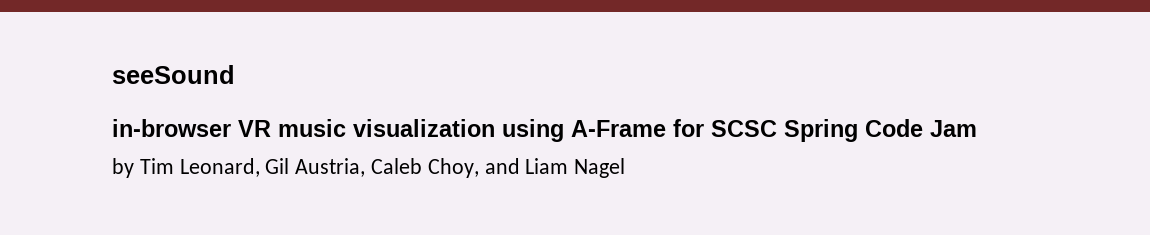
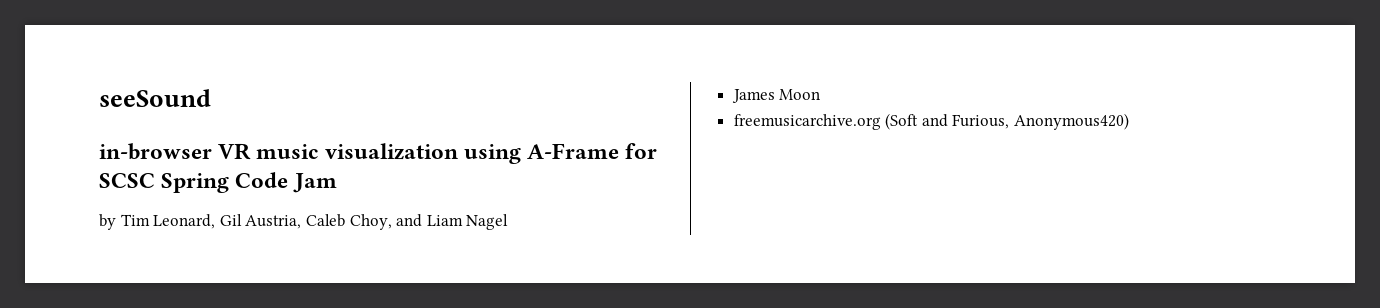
(626, 168) none -> [731,89,821,103] [733,113,1130,130] // James Moon // freemusicarchive.org (Soft and Furious, Anonymous420)

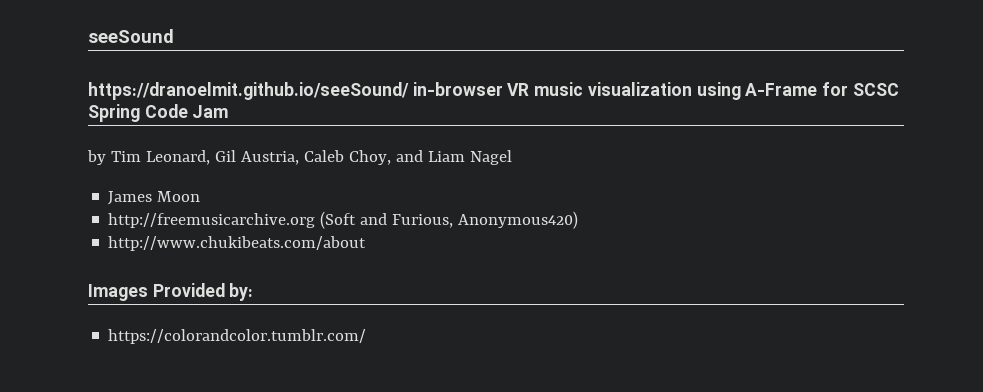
(211, 98) none -> [88,82,409,100] https://dranoelmit.github.io/seeSound/
[733,114,881,130] freemusicarchive.org -> [108,213,316,228] http://freemusicarchive.org
(1130, 121) none -> [108,236,367,251] [88,283,254,301] [108,329,367,344] // http://www.chukibeats.com/about // Images Provided by: // https://colorandcolor.tumblr.com/

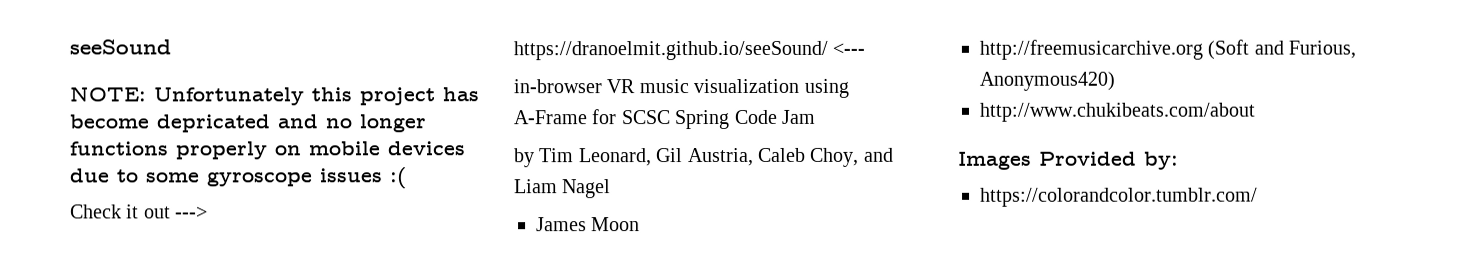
[88,82,409,100] https://dranoelmit.github.io/seeSound/ -> [69,86,479,106] [69,114,426,133] [70,141,466,160] [70,167,407,189] [70,204,209,219] [513,40,866,61] NOTE: Unfortunately this project has become depricated and no longer functions properly on mobile devices due to some gyroscope issues :( // Check it out ---> https://dranoelmit.github.io/seeSound/ <--- //

